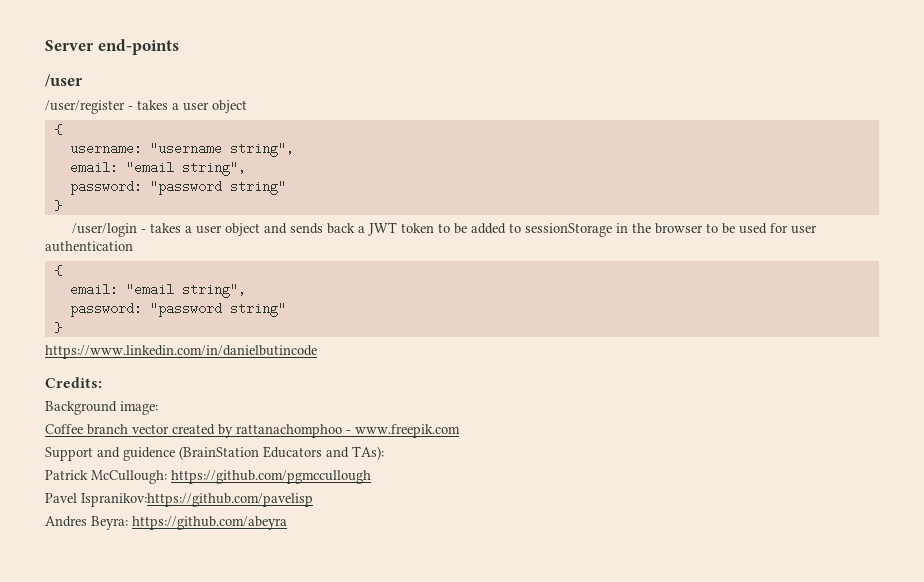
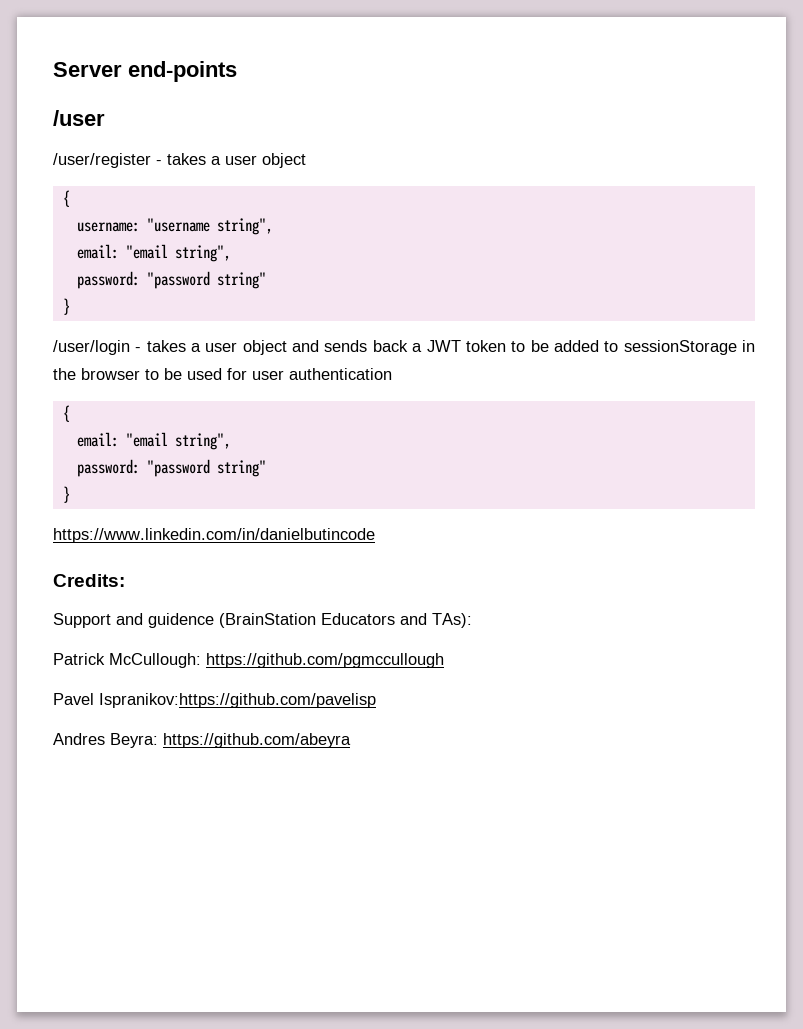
[45,401,158,415] [45,424,460,438] // Background image: // Coffee branch vector created by rattanachomphoo - www.freepik.com -> (125, 580) none

